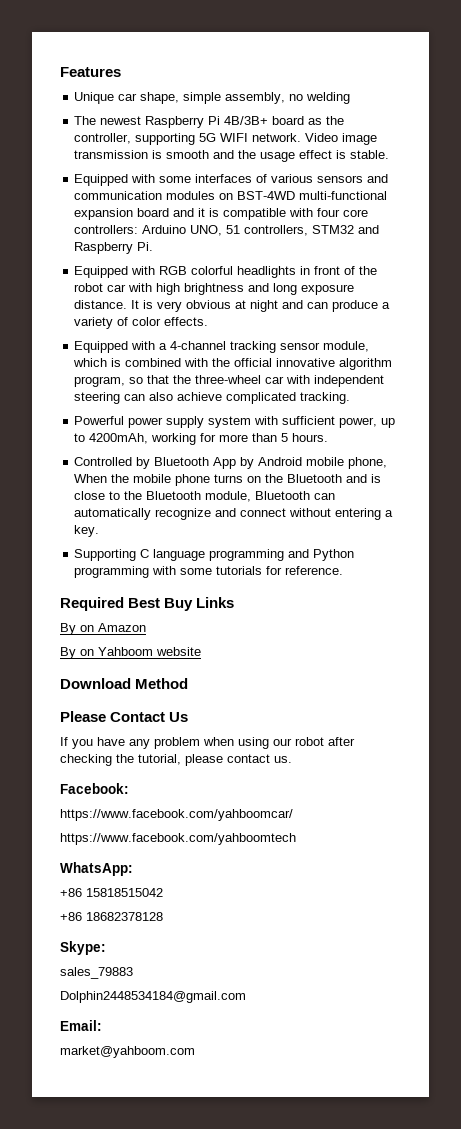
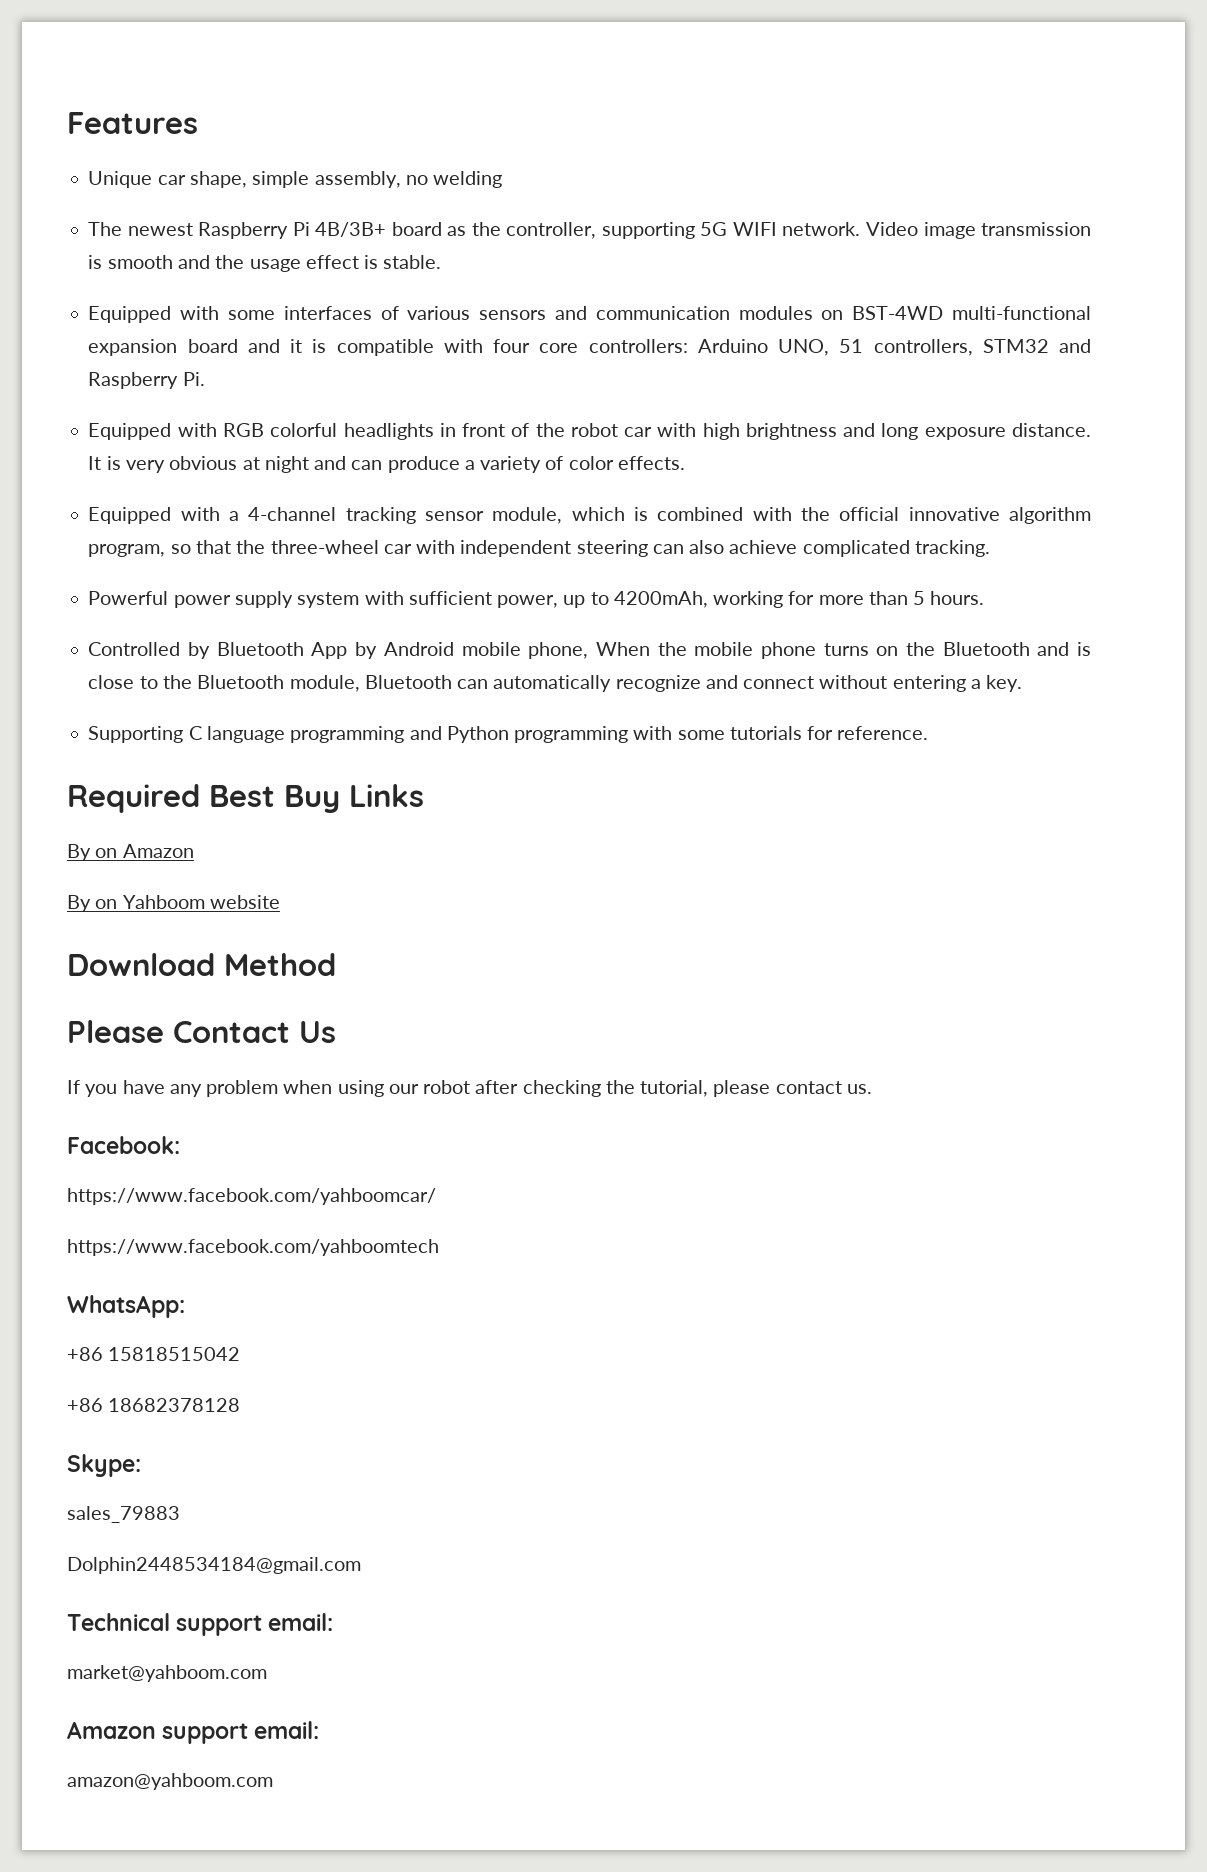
[60,1020,102,1031] [60,1046,195,1058] Email: // market@yahboom.com -> [67,1613,334,1636] [67,1665,267,1682] [67,1721,320,1744] [67,1773,273,1790] Technical support email: // market@yahboom.com // Amazon support email: // amazon@yahboom.com

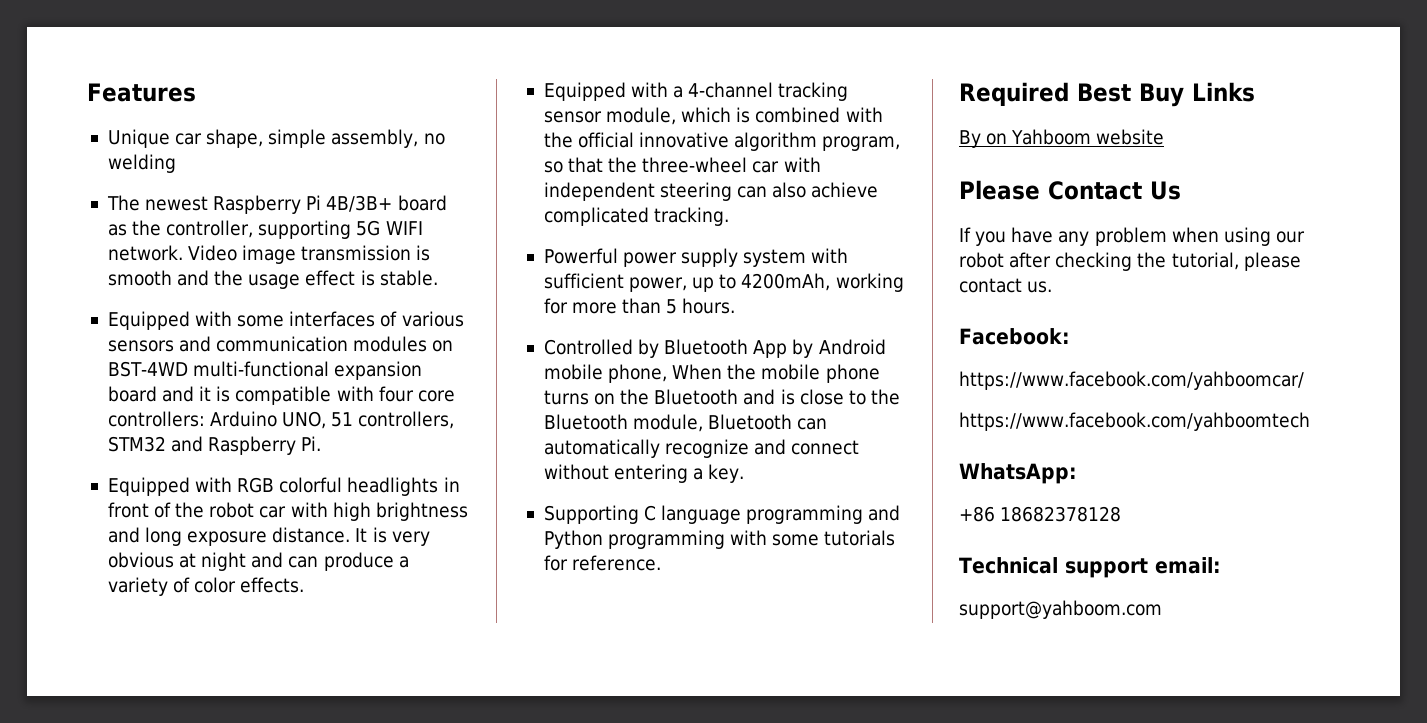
[67,844,194,861] // By on Amazon -> (1255, 92) none
[67,953,336,976] // Download Method -> (1165, 137) none
[67,1347,241,1361] // +86 15818515042 -> (1077, 473) none
[67,1454,141,1477] [67,1506,180,1523] [67,1557,361,1574] // Skype: // sales_79883 // Dolphin2448534184@gmail.com -> (1122, 514) none
[67,1665,267,1682] [67,1721,320,1744] [67,1773,273,1790] market@yahboom.com // Amazon support email: // amazon@yahboom.com -> [959,600,1162,619] support@yahboom.com

